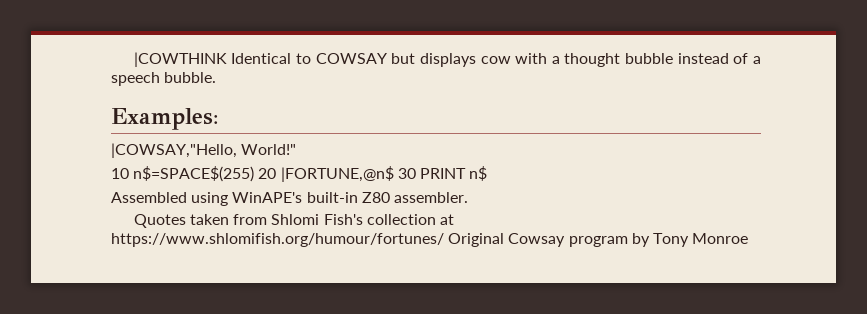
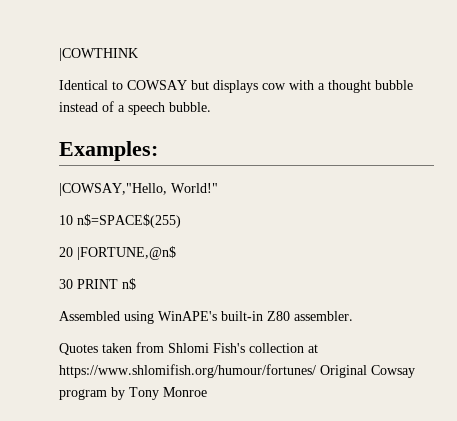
(227, 59) none -> (138, 54) //
(255, 174) none -> (181, 221) //
(394, 174) none -> (176, 253) //

